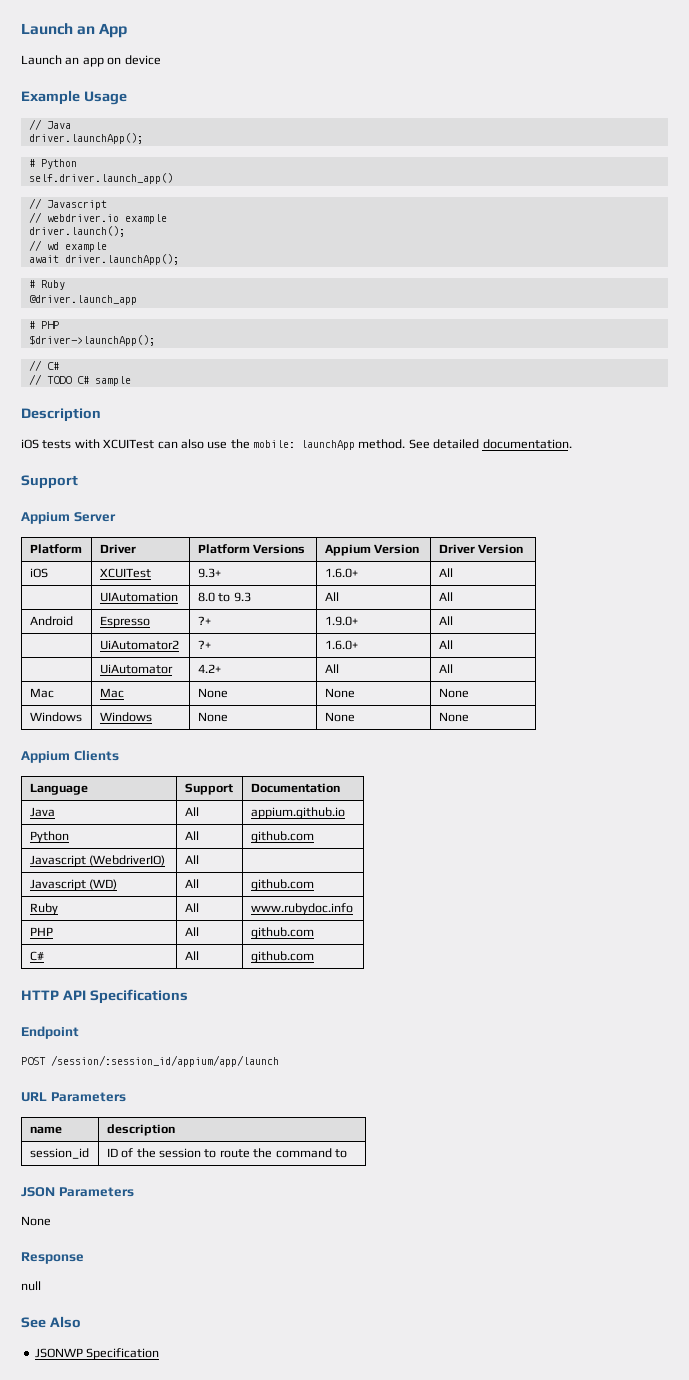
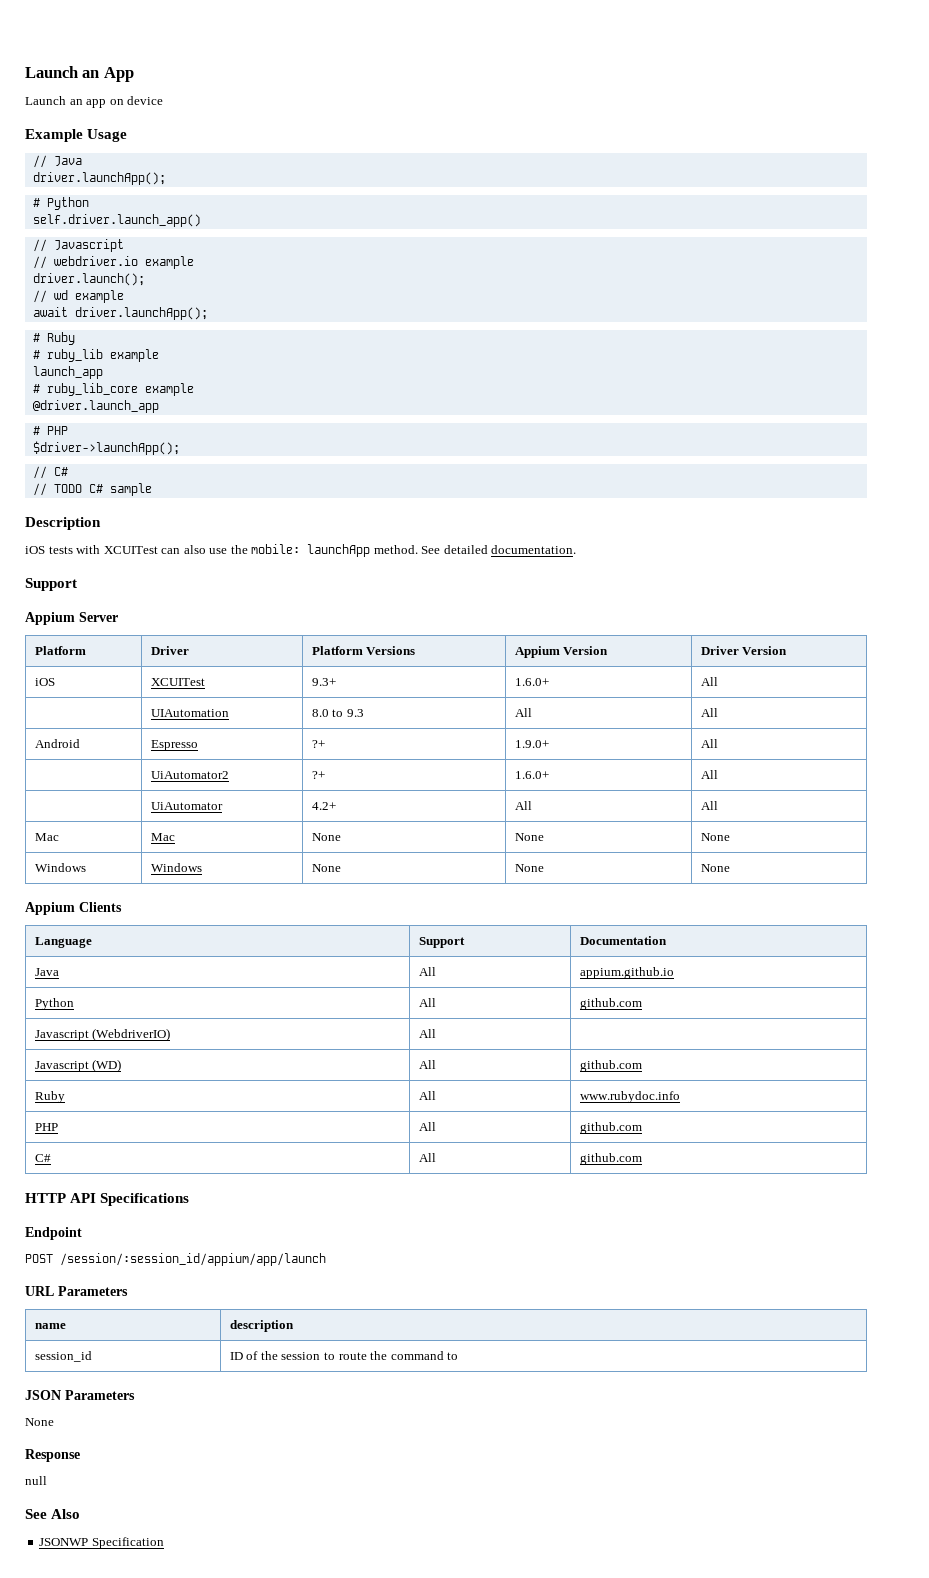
(65, 285) none -> [32,349,159,362] [32,366,103,379] [32,383,194,396] // # ruby_lib example // launch_app // # ruby_lib_core example

